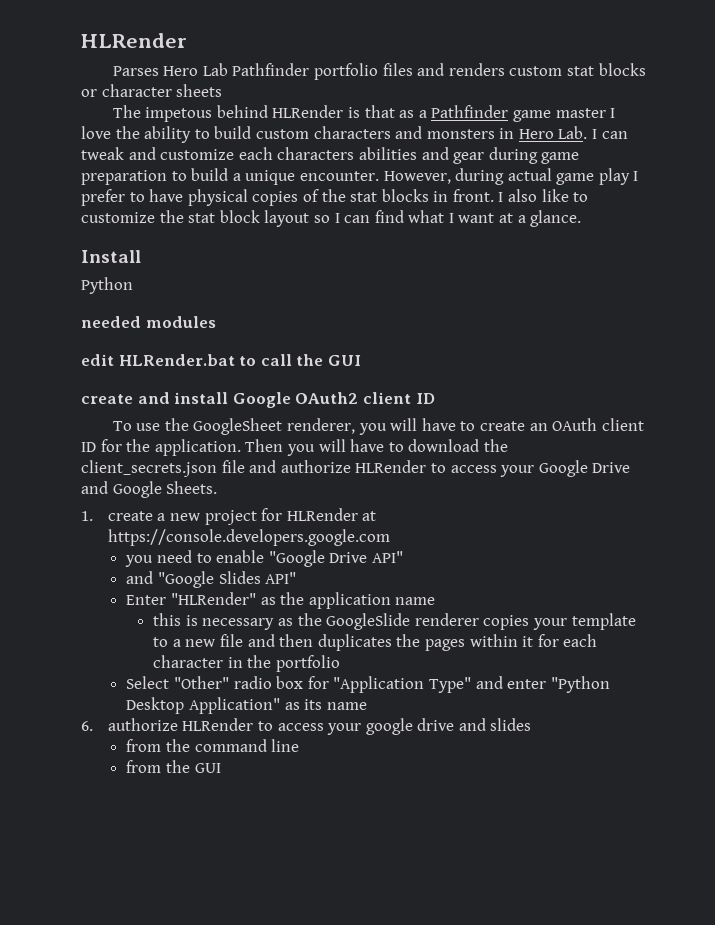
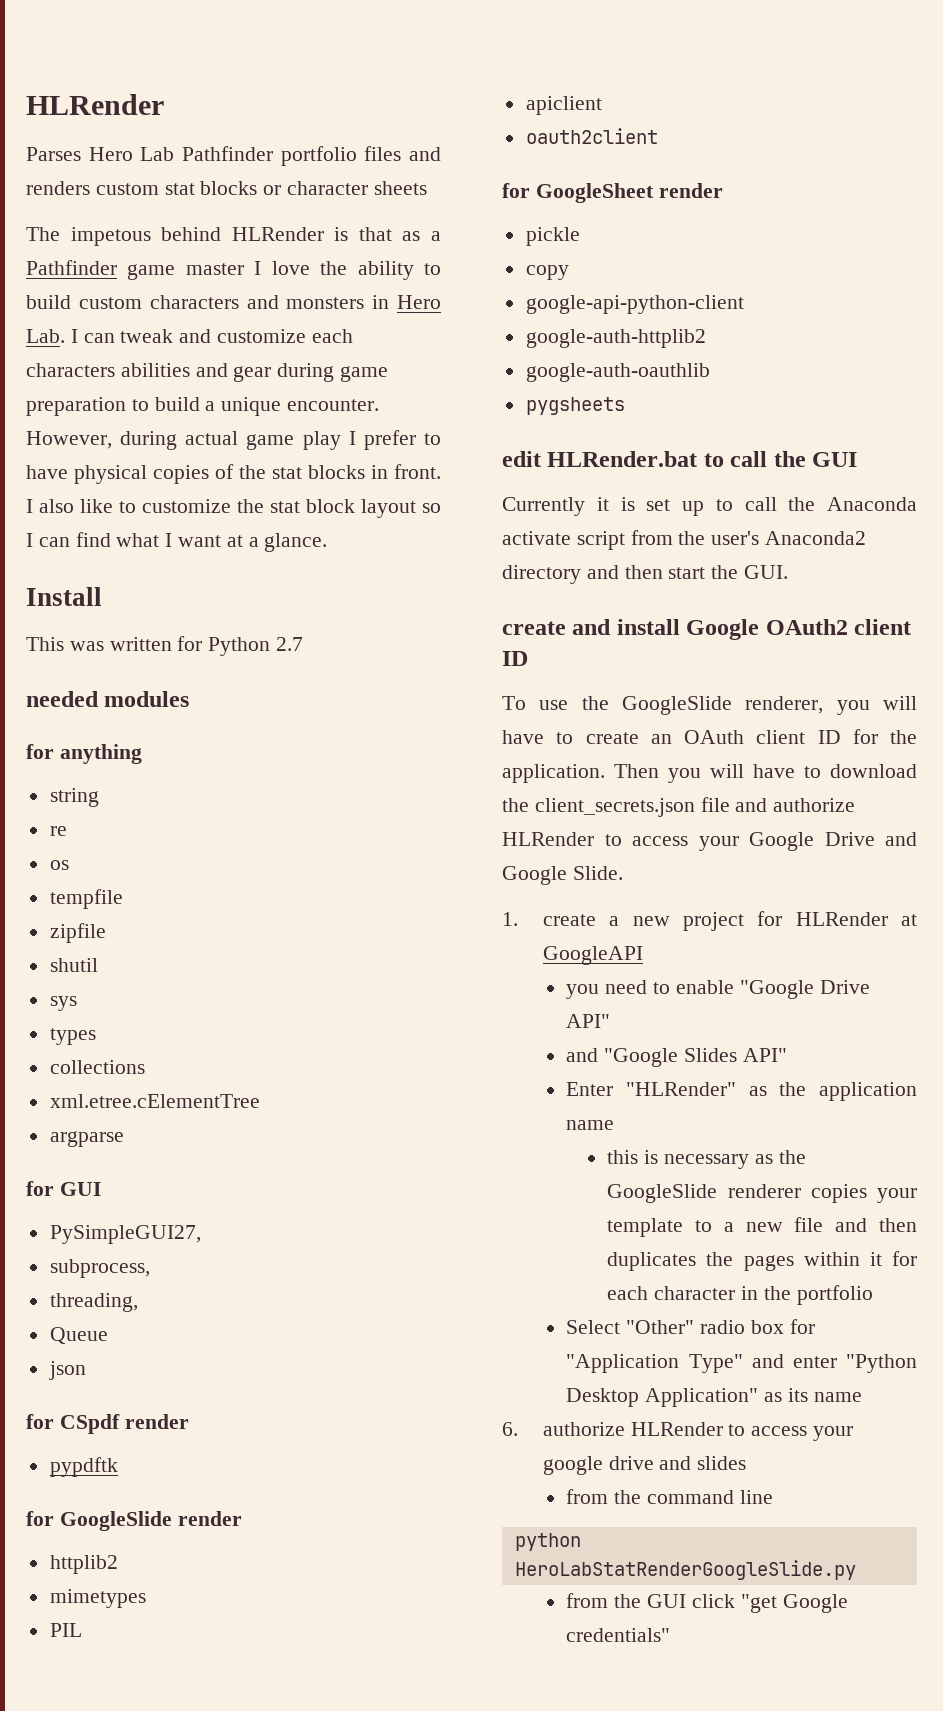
(141, 256) none -> [26,636,203,651] This was written for
(133, 285) none -> [276,637,304,651] 2.7
(216, 322) none -> [26,744,142,764] [49,788,99,807] [49,826,67,836] [49,860,69,870] [49,889,123,909] [49,923,106,943] [49,958,98,972] [49,996,77,1011] [49,1028,96,1045] [49,1060,145,1074] [49,1094,260,1108] [49,1131,124,1147] [26,1181,101,1196] [49,1225,201,1244] [49,1259,150,1278] [49,1293,138,1312] [49,1327,108,1344] [48,1361,86,1380] [26,1414,189,1434] [49,1457,118,1477] [26,1511,242,1531] [49,1555,118,1574] [49,1589,146,1608] [49,1623,82,1637] [525,96,602,115] [525,128,658,144] [502,183,723,203] [525,227,580,246] [525,265,569,280] [525,295,744,314] [525,329,706,348] [525,363,710,382] [525,397,625,415] // for anything // string // re // os // tempfile // zipfile // shutil // sys // types // collections // xml.etree.cElementTree // argparse // for GUI // PySimpleGUI27, // subprocess, // threading, // Queue // json // for CSpdf render // pypdftk // for GoogleSlide render // httplib2 // mimetypes // PIL // apiclient // oauth2client // for GoogleSheet render // pickle // copy // google-api-python-client // google-auth-httplib2 // google-auth-oauthlib // pygsheets
(361, 360) none -> [502,497,917,516] [502,530,867,550] [502,565,789,584] // Currently it is set up to call the Anaconda activate script from the user's Anaconda2 directory and then start the GUI.
[193,418,283,435] GoogleSheet -> [622,696,732,715] GoogleSlide
[166,481,218,494] Sheets. -> [572,866,623,880] Slide.
[107,529,390,546] https://console.developers.google.com -> [542,946,643,965] GoogleAPI
(300, 745) none -> [514,1533,581,1551] [514,1560,856,1580] // python HeroLabStatRenderGoogleSlide.py
(221, 768) none -> [691,1594,848,1613] [566,1628,671,1642] click "get Google credentials"

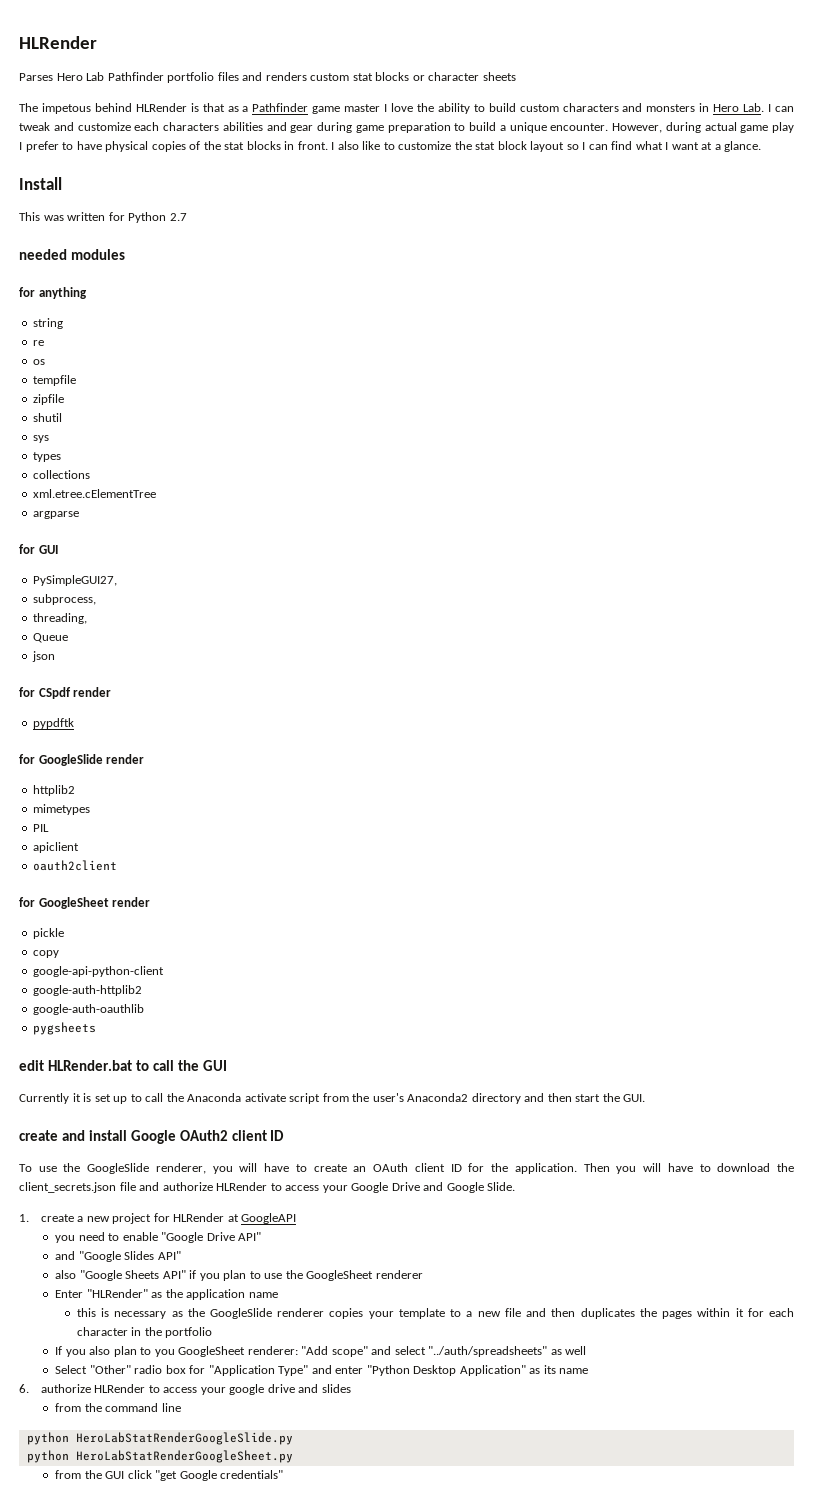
(787, 1055) none -> [55,1270,423,1281] // also "Google Sheets API" if you plan to use the GoogleSheet renderer
(873, 1295) none -> [55,1346,587,1357] // If you also plan to you GoogleSheet renderer: "Add scope" and select "../auth/spreadsheets" as well
(856, 1570) none -> [26,1450,293,1463] // python HeroLabStatRenderGoogleSheet.py

